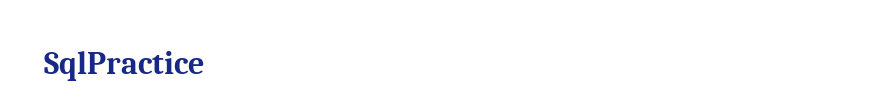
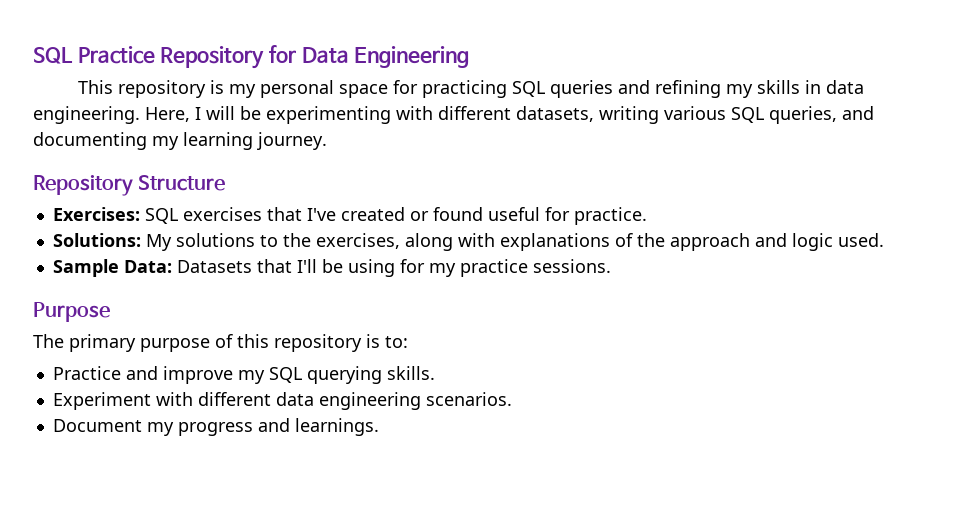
[44,51,204,81] SqlPractice -> [33,45,470,69] [77,80,864,98] [33,106,874,124] [33,132,327,150] [33,175,226,196] [52,207,647,225] [52,233,884,251] [52,259,611,277] [33,302,110,322] [33,334,408,352] [52,366,435,384] [52,392,512,410] [52,418,379,436] SQL Practice Repository for Data Engineering // This repository is my personal space for practicing SQL queries and refining my skills in data engineering. Here, I will be experimenting with different datasets, writing various SQL queries, and documenting my learning journey. // Repository Structure // Exercises: SQL exercises that I've created or found useful for practice. // Solutions: My solutions to the exercises, along with explanations of the approach and logic used. // Sample Data: Datasets that I'll be using for my practice sessions. // Purpose // The primary purpose of this repository is to: // Practice and improve my SQL querying skills. // Experiment with different data engineering scenarios. // Document my progress and learnings.

